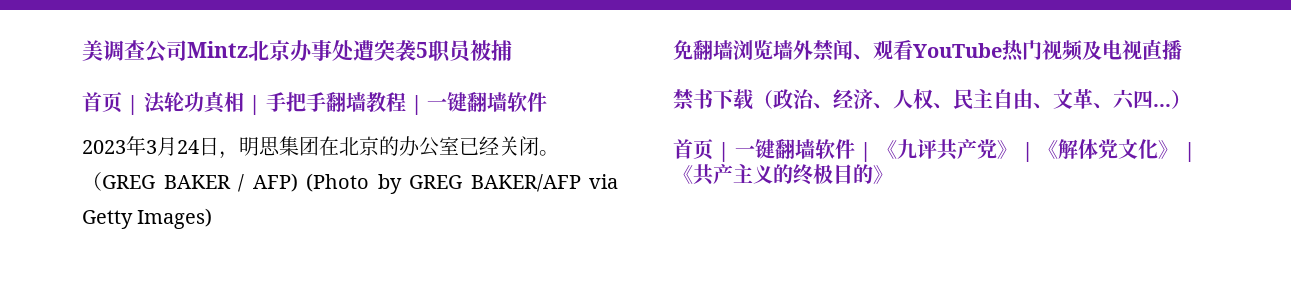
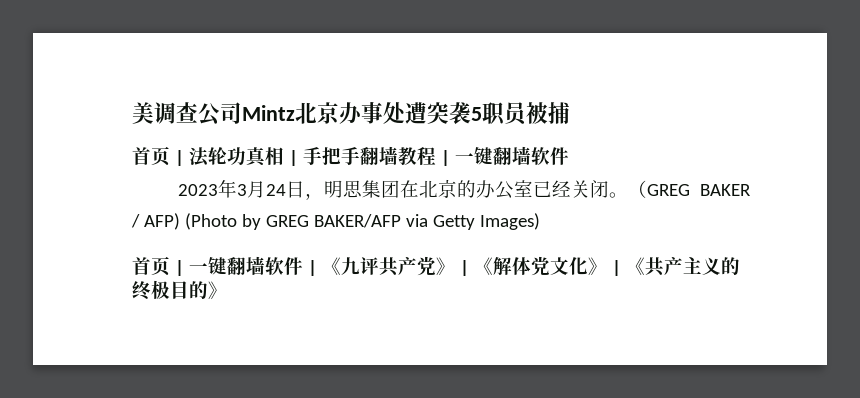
[673,39,1182,62] [673,89,1191,110] // 免翻墙浏览墙外禁闻、观看YouTube热门视频及电视直播 // 禁书下载（政治、经济、人权、民主自由、文革、六四...） -> (540, 221) none

